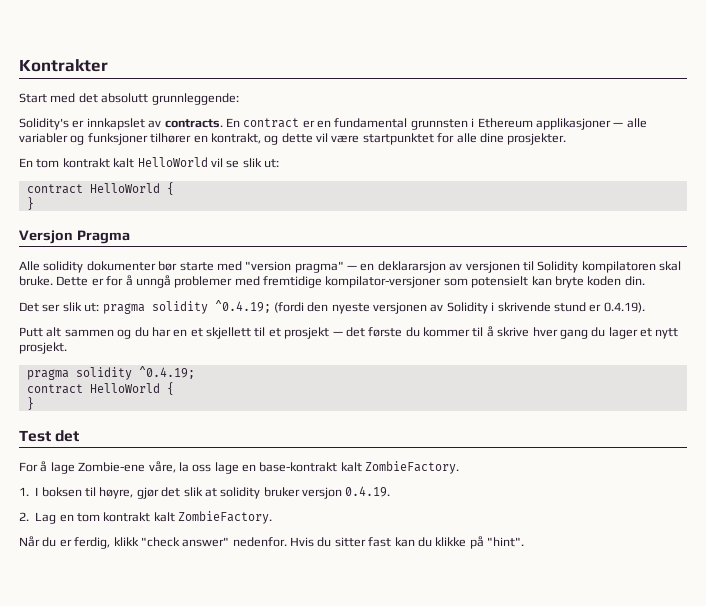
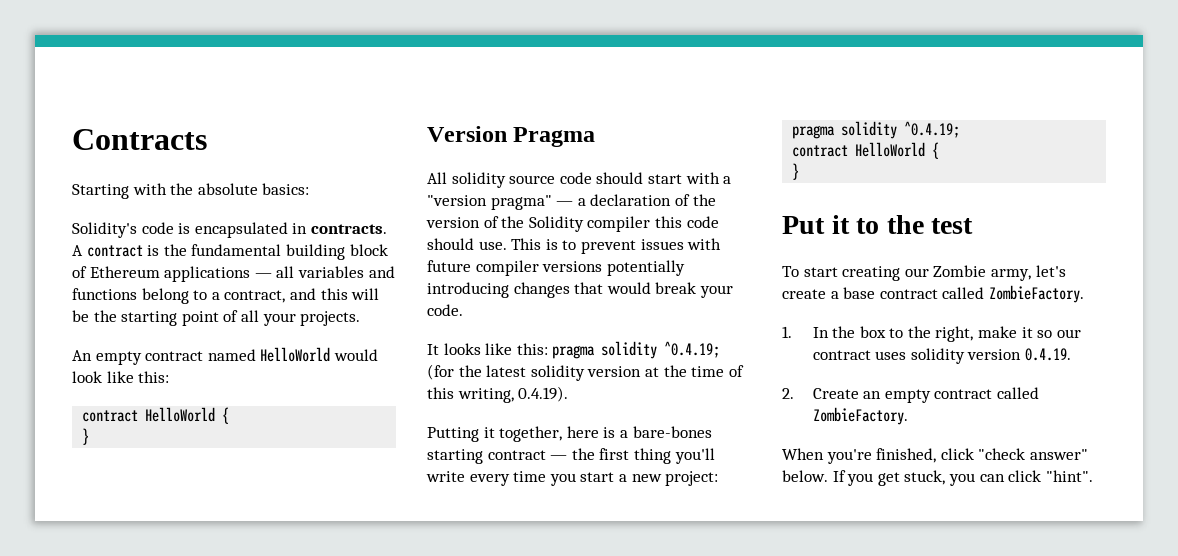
[19,59,108,72] [19,93,239,105] [19,118,647,130] [19,133,567,145] [19,157,279,168] [26,182,174,195] [26,197,34,210] [19,230,73,244] Kontrakter // Start med det absolutt grunnleggende: // Solidity's er innkapslet av contracts. En contract er en fundamental grunnsten i Ethereum applikasjoner — alle variabler og funksjoner tilhører en kontrakt, og dette vil være startpunktet for alle dine prosjekter. // En tom kontrakt kalt HelloWorld vil se slik ut: // contract HelloWorld { // } // Versjon -> [72,129,207,150] [72,183,310,199] [72,222,387,238] [72,244,388,260] [72,266,395,282] [72,288,380,304] [72,310,361,326] [72,347,378,365] [72,371,170,383] [82,407,230,424] [82,428,90,445] [427,126,507,142] Contracts // Starting with the absolute basics: // Solidity's code is encapsulated in contracts. A contract is the fundamental building block of Ethereum applications — all variables and functions belong to a contract, and this will be the starting point of all your projects. // An empty contract named HelloWorld would look like this: // contract HelloWorld { // } // Version
[19,261,681,273] [19,275,645,288] [19,300,645,314] [19,326,679,339] [19,342,67,354] Alle solidity dokumenter bør starte med "version pragma" — en deklararsjon av versjonen til Solidity kompilatoren skal bruke. Dette er for å unngå problemer med fremtidige kompilator-versjoner som potensielt kan bryte koden din. // Det ser slik ut: pragma solidity ^0.4.19; (fordi den nyeste versjonen av Solidity i skrivende stund er 0.4.19). // Putt alt sammen og du har en et skjellett til et prosjekt — det første du kommer til å skrive hver gang du lager et nytt prosjekt. -> [427,172,732,188] [427,194,716,210] [426,216,719,232] [427,238,722,254] [427,260,685,276] [427,282,733,298] [427,304,463,316] [427,341,721,359] [427,364,744,381] [427,386,569,403] [427,426,712,442] [427,448,715,464] [426,471,719,486] All solidity source code should start with a "version pragma" — a declaration of the version of the Solidity compiler this code should use. This is to prevent issues with future compiler versions potentially introducing changes that would break your code. // It looks like this: pragma solidity ^0.4.19; (for the latest solidity version at the time of this writing, 0.4.19). // Putting it together, here is a bare-bones starting contract — the first thing you'll write every time you start a new project:
[19,430,80,442] [19,461,460,474] [19,486,391,499] [19,511,273,524] [19,536,484,549] Test det // For å lage Zombie-ene våre, la oss lage en base-kontrakt kalt ZombieFactory. // 1. I boksen til høyre, gjør det slik at solidity bruker versjon 0.4.19. // 2. Lag en tom kontrakt kalt ZombieFactory. // Når du er ferdig, klikk "check answer" nedenfor. Hvis du sitter fast kan du klikke på -> [782,215,974,234] [782,265,1066,281] [782,285,1084,303] [782,326,1081,342] [812,348,1071,364] [782,387,1039,403] [812,407,908,425] [782,448,1088,464] [782,470,1042,486] Put it to the test // To start creating our Zombie army, let's create a base contract called ZombieFactory. // 1. In the box to the right, make it so our contract uses solidity version 0.4.19. // 2. Create an empty contract called ZombieFactory. // When you're finished, click "check answer" below. If you get stuck, you can click

